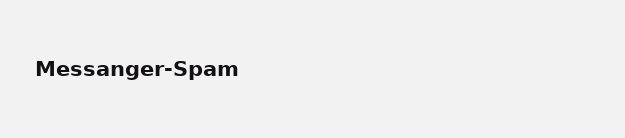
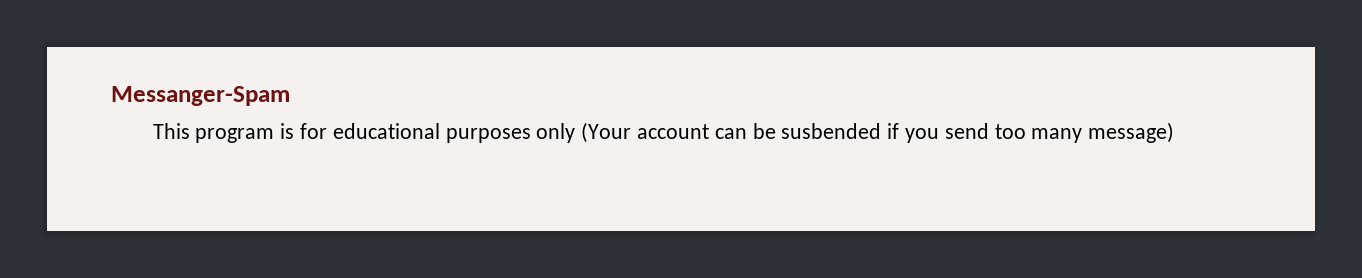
(239, 70) none -> [152,122,1175,143] // This program is for educational purposes only (Your account can be susbended if you send too many message)

